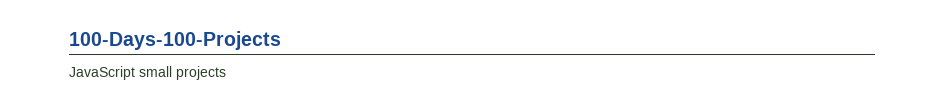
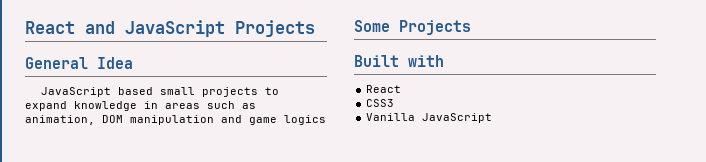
[69,31,281,50] [69,66,135,80] 100-Days-100-Projects // JavaScript -> [25,20,315,37] [25,57,133,69] [40,87,153,97] React and JavaScript Projects // General Idea // JavaScript based
(226, 73) none -> [264,87,279,95] [25,101,256,111] [25,115,326,125] [354,20,471,35] [354,55,444,67] [366,85,402,93] [366,99,395,107] [366,113,493,123] to expand knowledge in areas such as animation, DOM manipulation and game logics // Some Projects // Built with // React // CSS3 // Vanilla JavaScript

